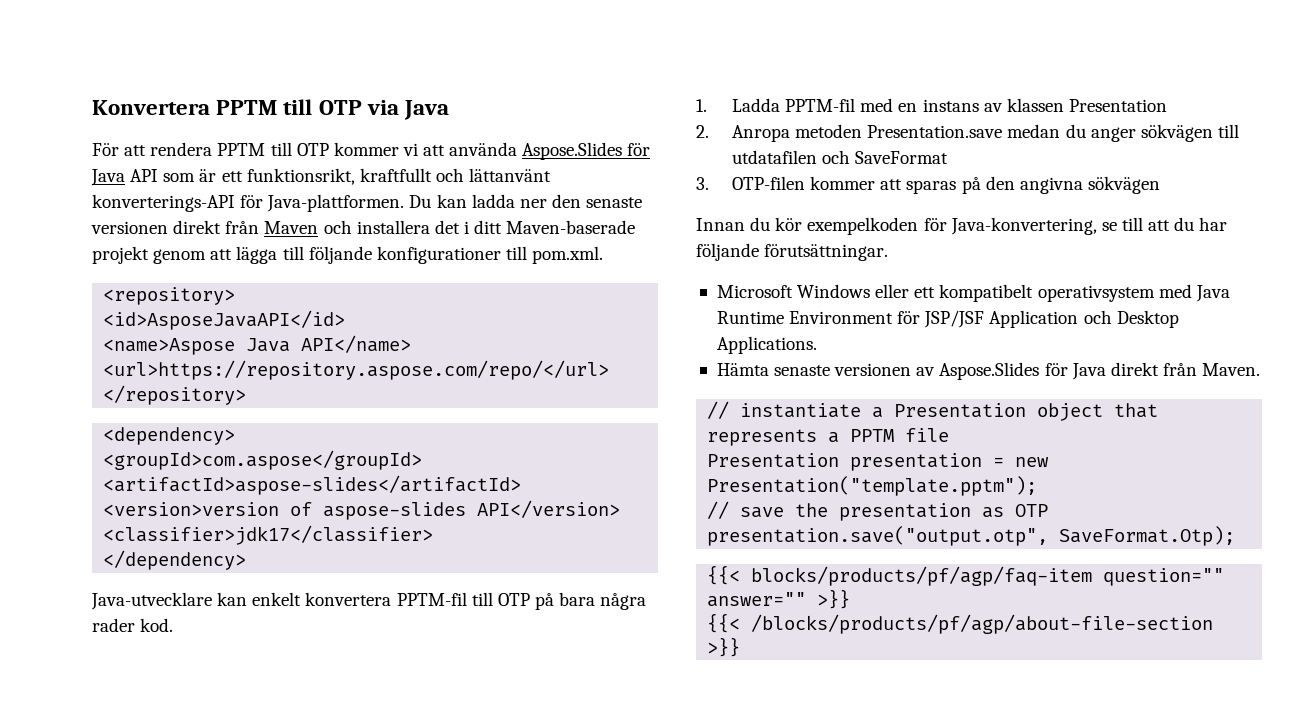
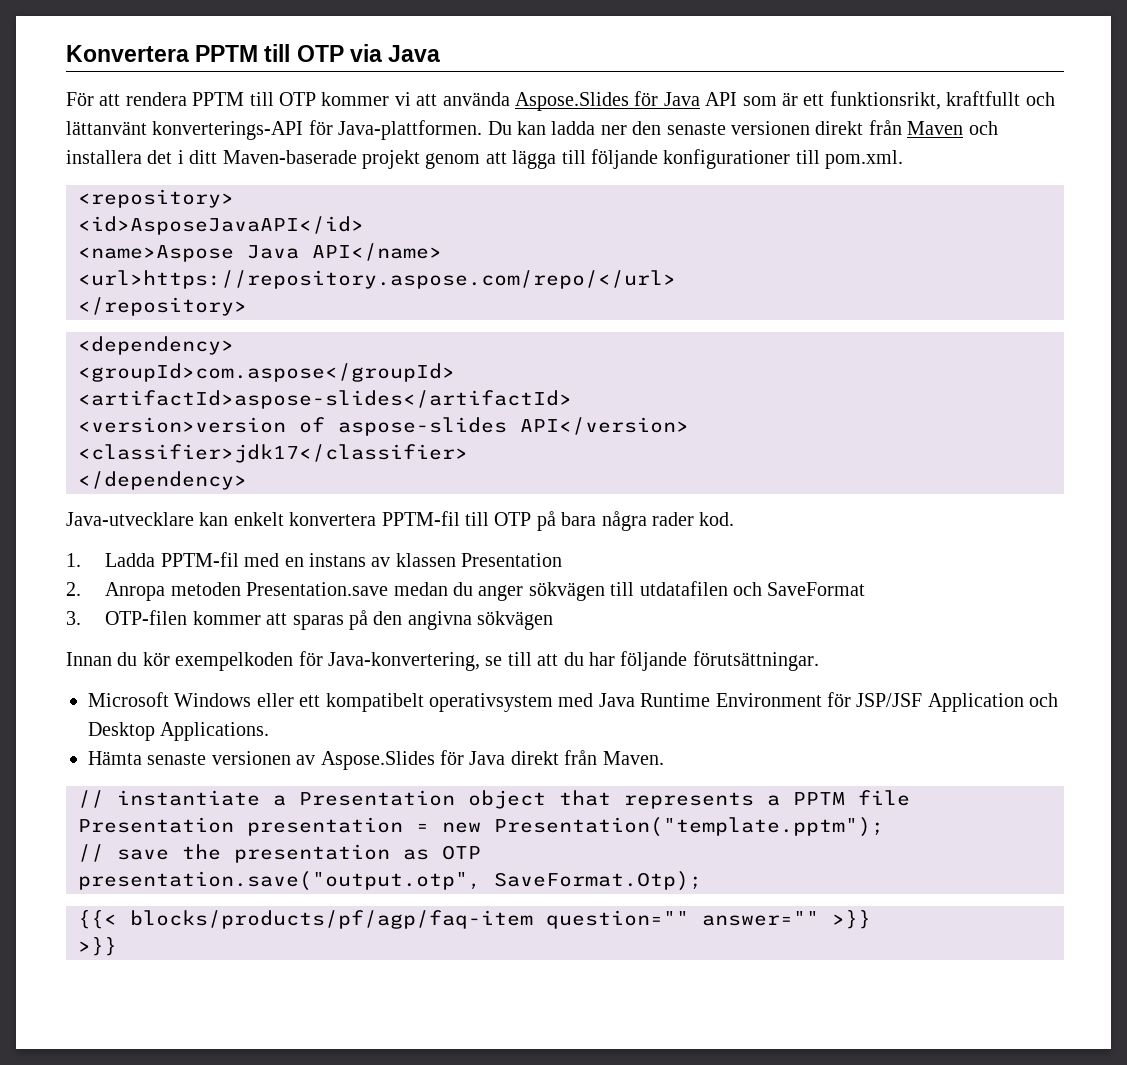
[707,613,1214,634] {{< /blocks/products/pf/agp/about-file-section -> (871, 919) none

